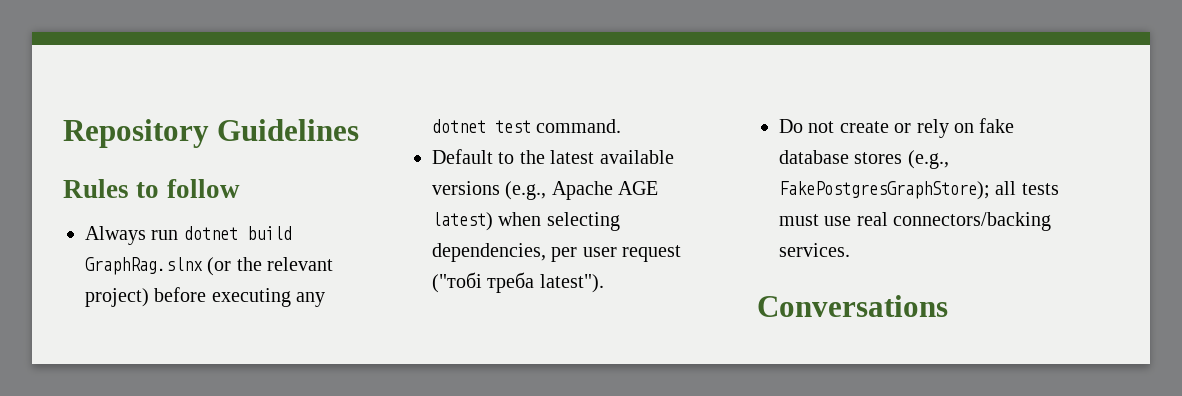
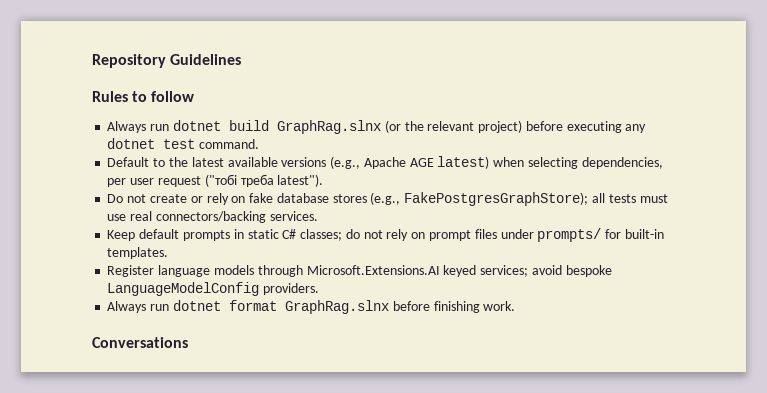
(850, 250) none -> [107,228,664,242] [107,247,169,259] [107,265,612,277] [107,282,320,296] [107,300,516,314] // Keep default prompts in static C# classes; do not rely on prompt files under prompts/ for built-in templates. // Register language models through Microsoft.Extensions.AI keyed services; avoid bespoke LanguageModelConfig providers. // Always run dotnet format GraphRag.slnx before finishing work.

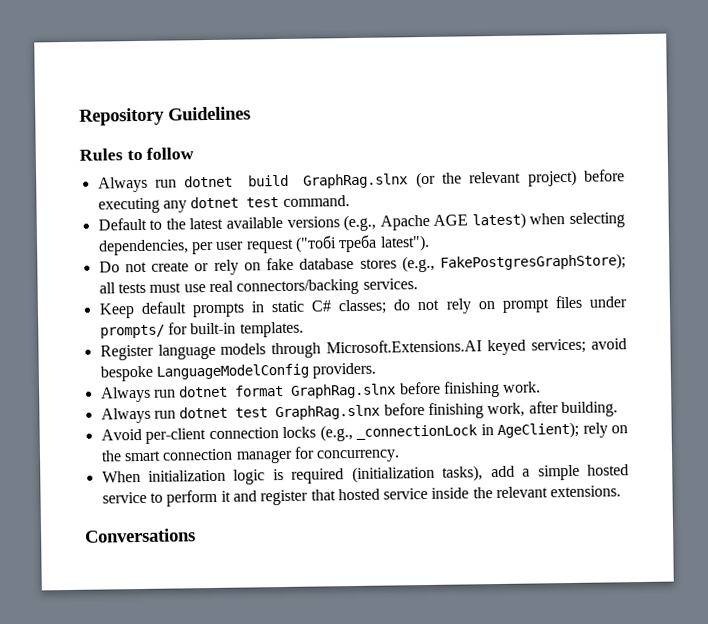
(516, 306) none -> [100,401,618,424] [100,421,628,444] [100,446,401,464] [101,464,629,485] [101,485,622,507] // Always run dotnet test GraphRag.slnx before finishing work, after building. // Avoid per-client connection locks (e.g., _connectionLock in AgeClient); rely on the smart connection manager for concurrency. // When initialization logic is required (initialization tasks), add a simple hosted service to perform it and register that hosted service inside the relevant extensions.

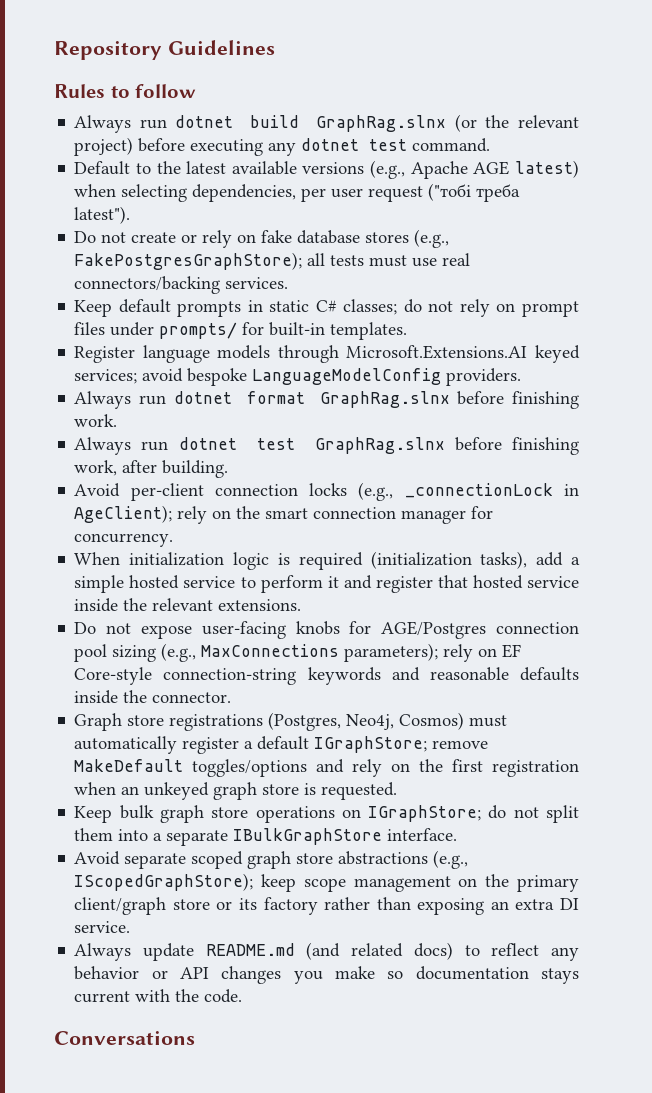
(622, 491) none -> [74,621,579,639] [74,643,522,662] [74,667,579,685] [74,690,232,704] [74,712,508,731] [74,736,489,754] [74,759,579,777] [74,782,398,800] [74,805,579,823] [74,828,458,846] [74,850,469,869] [74,873,579,892] [74,897,579,915] [74,921,131,933] [74,942,579,961] [74,966,579,984] [74,989,243,1003] // Do not expose user-facing knobs for AGE/Postgres connection pool sizing (e.g., MaxConnections parameters); rely on EF Core-style connection-string keywords and reasonable defaults inside the connector. // Graph store registrations (Postgres, Neo4j, Cosmos) must automatically register a default IGraphStore; remove MakeDefault toggles/options and rely on the first registration when an unkeyed graph store is requested. // Keep bulk graph store operations on IGraphStore; do not split them into a separate IBulkGraphStore interface. // Avoid separate scoped graph store abstractions (e.g., IScopedGraphStore); keep scope management on the primary client/graph store or its factory rather than exposing an extra DI service. // Always update README.md (and related docs) to reflect any behavior or API changes you make so documentation stays current with the code.

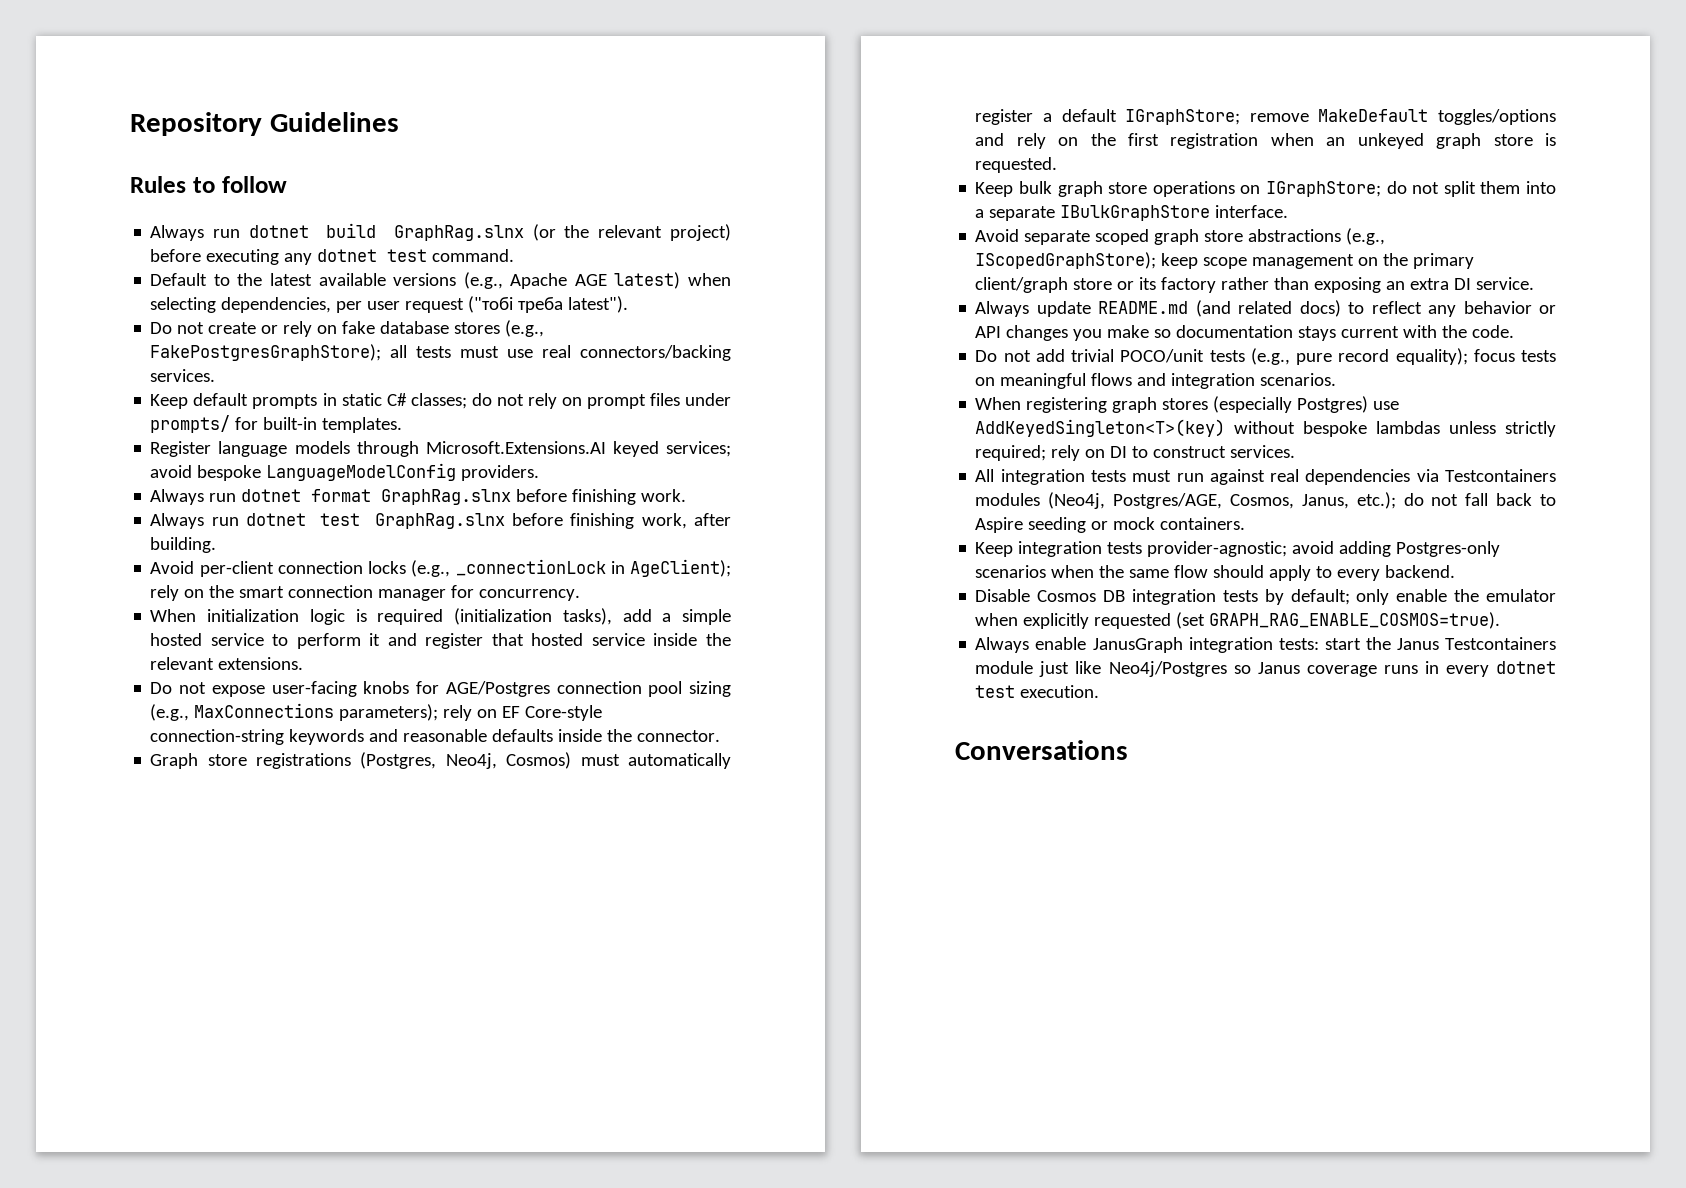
(243, 996) none -> [975,348,1556,365] [975,373,1337,389] [975,396,1400,413] [975,419,1556,437] [975,445,1296,461] [975,469,1556,485] [975,492,1556,509] [975,517,1246,533] [975,541,1501,557] [975,565,1456,581] [975,589,1556,605] [975,612,1501,629] [975,637,1556,653] [975,661,1556,677] [975,685,1100,698] // Do not add trivial POCO/unit tests (e.g., pure record equality); focus tests on meaningful flows and integration scenarios. // When registering graph stores (especially Postgres) use AddKeyedSingleton<T>(key) without bespoke lambdas unless strictly required; rely on DI to construct services. // All integration tests must run against real dependencies via Testcontainers modules (Neo4j, Postgres/AGE, Cosmos, Janus, etc.); do not fall back to Aspire seeding or mock containers. // Keep integration tests provider-agnostic; avoid adding Postgres-only scenarios when the same flow should apply to every backend. // Disable Cosmos DB integration tests by default; only enable the emulator when explicitly requested (set GRAPH_RAG_ENABLE_COSMOS=true). // Always enable JanusGraph integration tests: start the Janus Testcontainers module just like Neo4j/Postgres so Janus coverage runs in every dotnet test execution.

